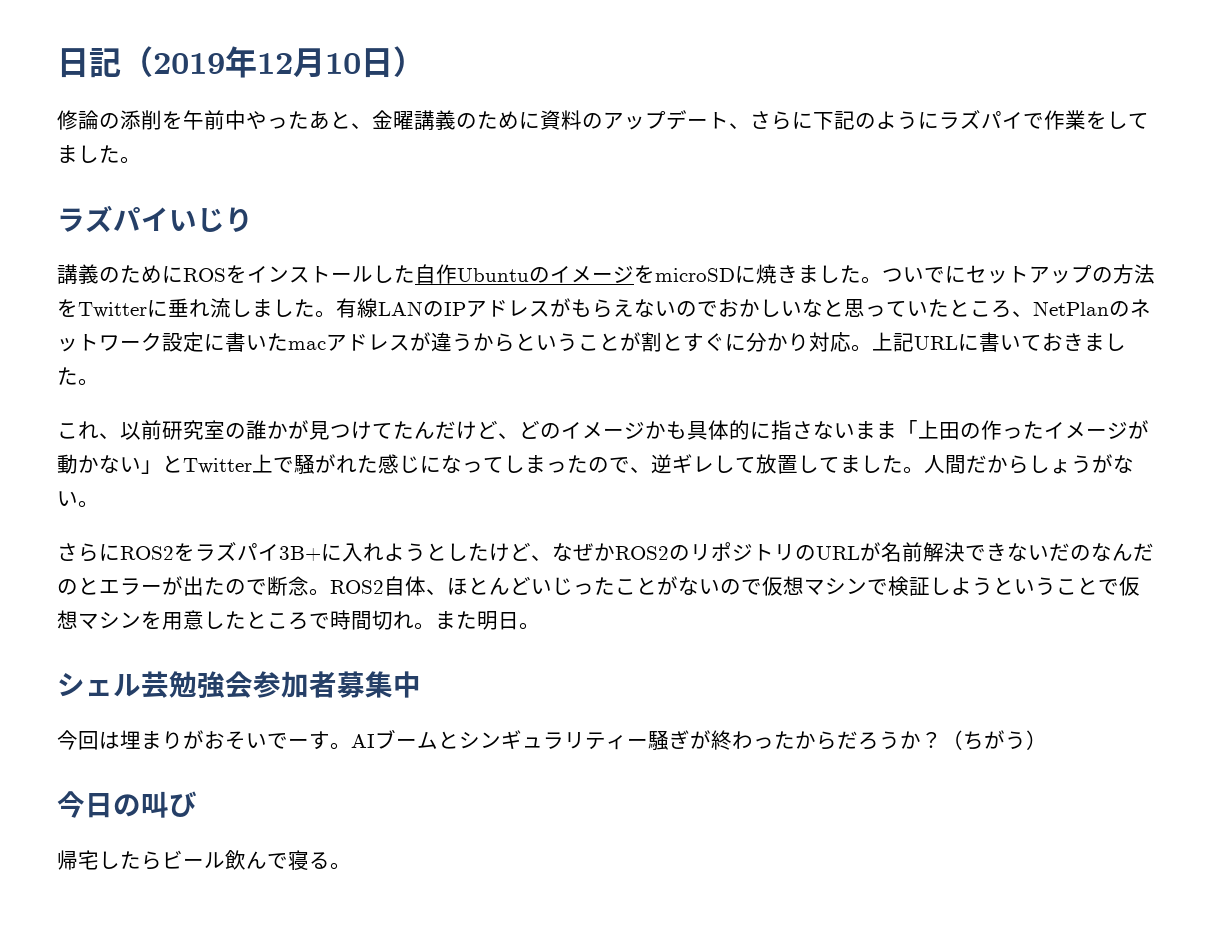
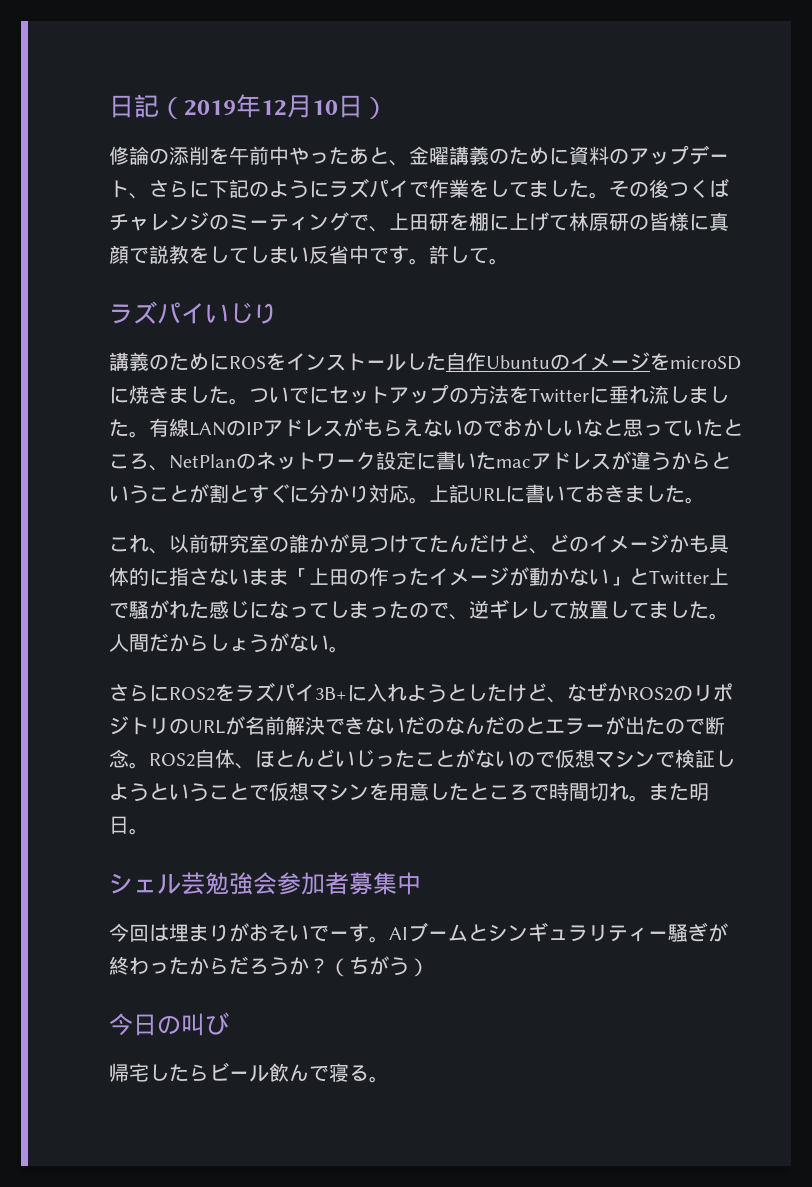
(141, 160) none -> [609,178,729,198] [109,212,729,232] [109,245,509,265] その後つくばチャレンジのミーティングで、上田研を棚に上げて林原研の皆様に真顔で説教をしてしまい反省中です。許して。

